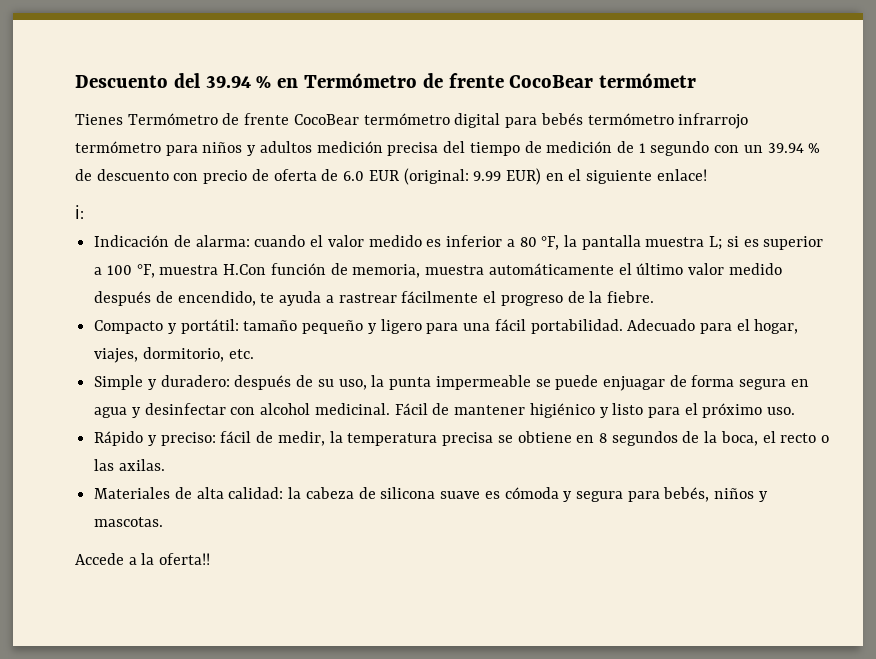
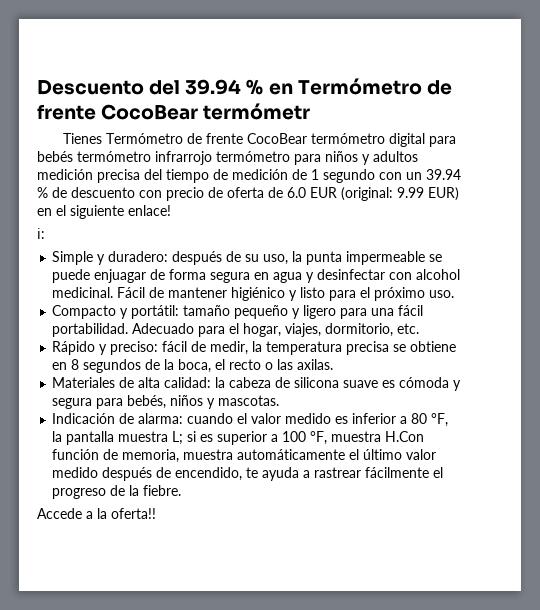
(84, 212) none -> [52,251,443,265] [52,269,461,283] [52,287,455,301] [52,305,424,319] [52,323,420,337] [52,341,457,355] [52,359,334,373] [52,377,462,391] [52,395,280,409] // Simple y duradero: después de su uso, la punta impermeable se puede enjuagar de forma segura en agua y desinfectar con alcohol medicinal. Fácil de mantener higiénico y listo para el próximo uso. // Compacto y portátil: tamaño pequeño y ligero para una fácil portabilidad. Adecuado para el hogar, viajes, dormitorio, etc. // Rápido y preciso: fácil de medir, la temperatura precisa se obtiene en 8 segundos de la boca, el recto o las axilas. // Materiales de alta calidad: la cabeza de silicona suave es cómoda y segura para bebés, niños y mascotas.
[94,319,799,334] [94,347,254,363] [94,375,809,391] [94,403,796,418] [94,431,830,446] [94,459,165,471] [94,487,768,502] [94,517,164,527] // Compacto y portátil: tamaño pequeño y ligero para una fácil portabilidad. Adecuado para el hogar, viajes, dormitorio, etc. // Simple y duradero: después de su uso, la punta impermeable se puede enjuagar de forma segura en agua y desinfectar con alcohol medicinal. Fácil de mantener higiénico y listo para el próximo uso. // Rápido y preciso: fácil de medir, la temperatura precisa se obtiene en 8 segundos de la boca, el recto o las axilas. // Materiales de alta calidad: la cabeza de silicona suave es cómoda y segura para bebés, niños y mascotas. -> (182, 490) none

